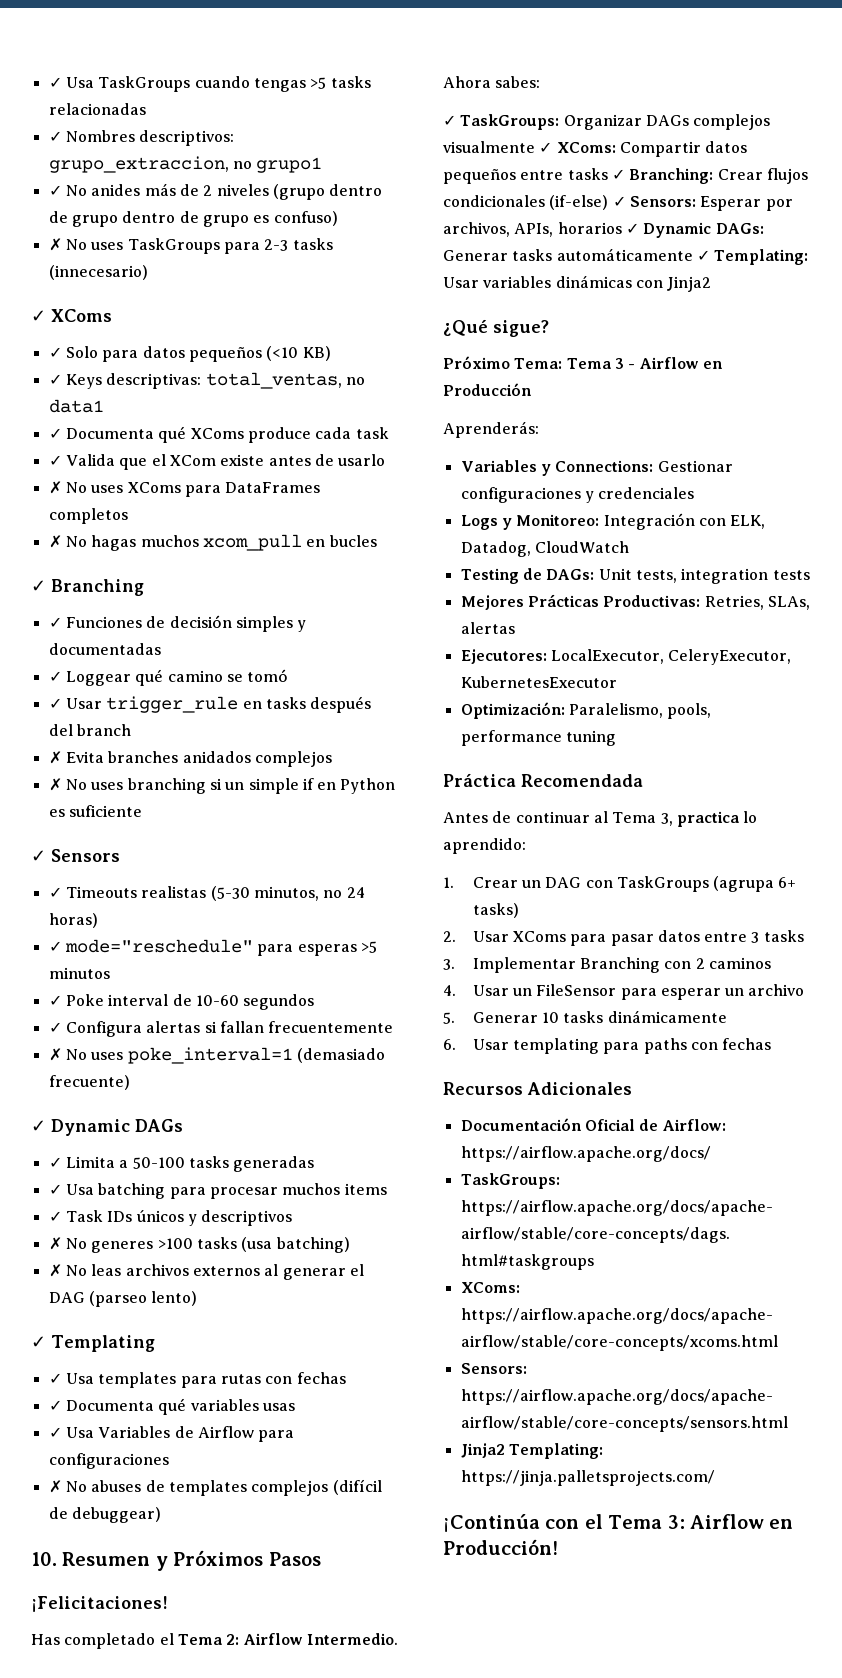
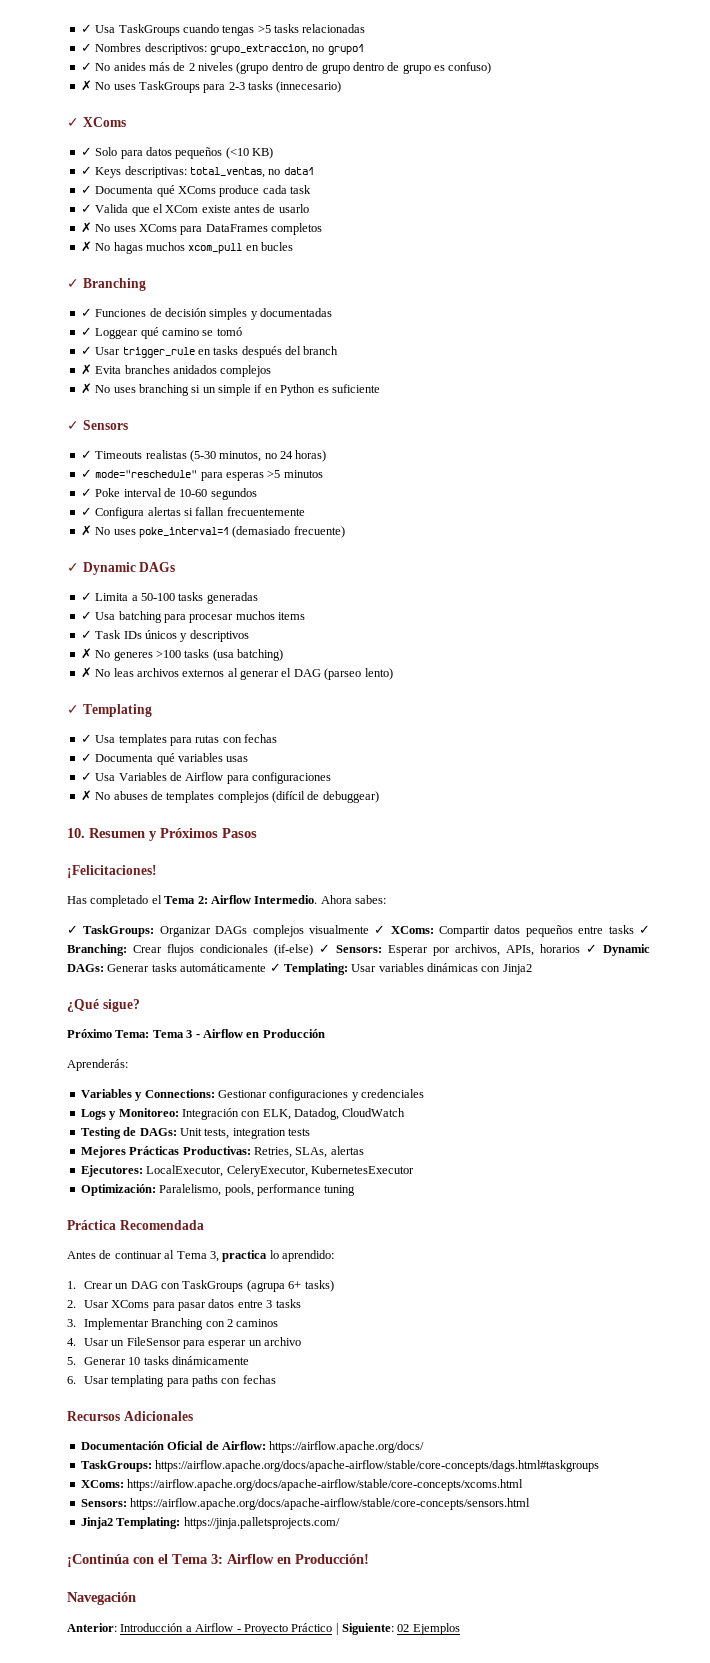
(558, 1547) none -> [67,1592,136,1605] [67,1623,460,1635] // Navegación // Anterior: Introducción a Airflow - Proyecto Práctico | Siguiente: 02 Ejemplos

